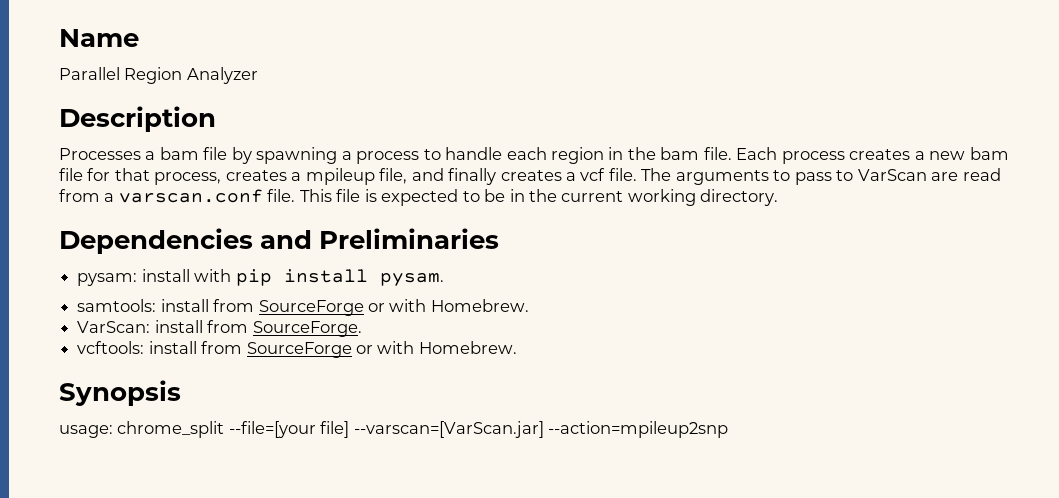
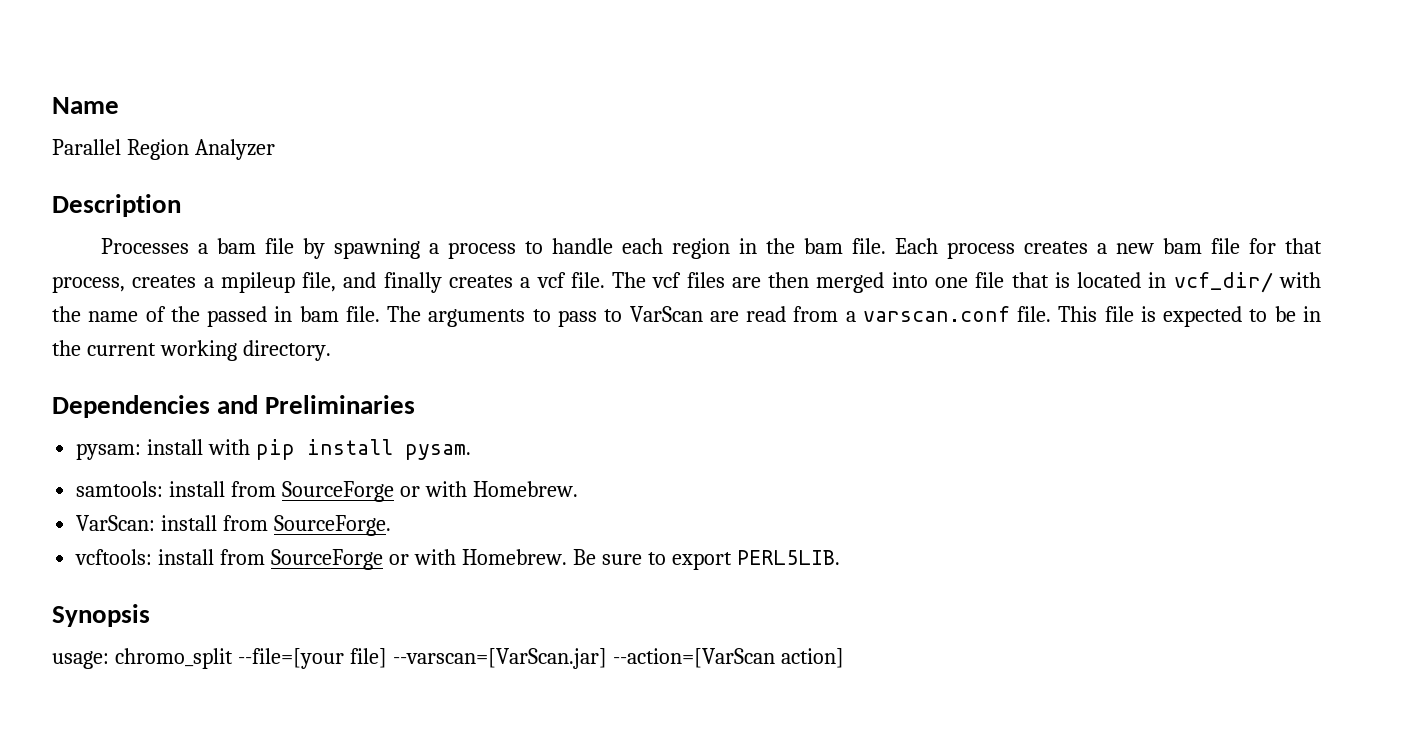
(672, 174) none -> [652,272,1321,293] [52,306,422,327] vcf files are then merged into one file that is located in vcf_dir/ with the name of the passed in bam file. The
(517, 347) none -> [572,549,840,570] Be sure to export PERL5LIB.
[117,421,225,438] chrome_split -> [114,648,233,669] chromo_split
[548,421,729,438] --action=mpileup2snp -> [612,648,844,668] --action=[VarScan action]

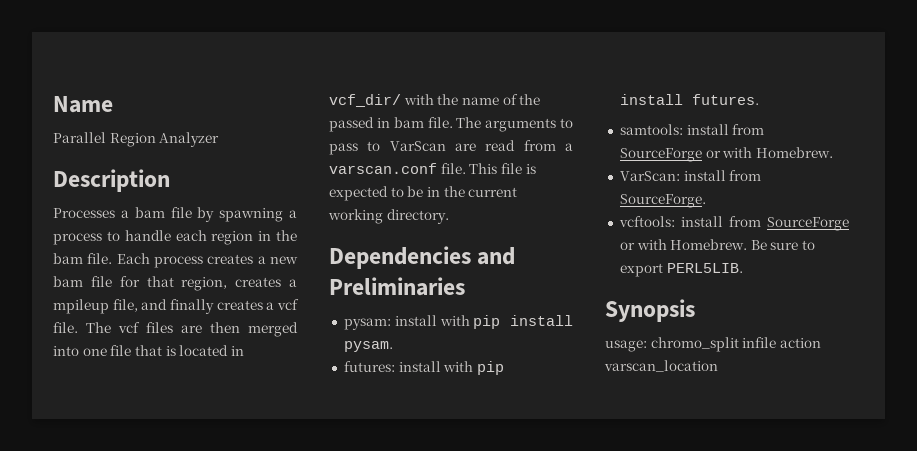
[52,276,125,293] process, -> [181,277,228,291] region,
(472, 452) none -> [343,361,504,375] [619,94,759,105] // futures: install with pip install futures.
[237,648,844,669] --file=[your file] --varscan=[VarScan.jar] --action=[VarScan action] -> [742,337,821,348] [604,360,718,372] infile action varscan_location

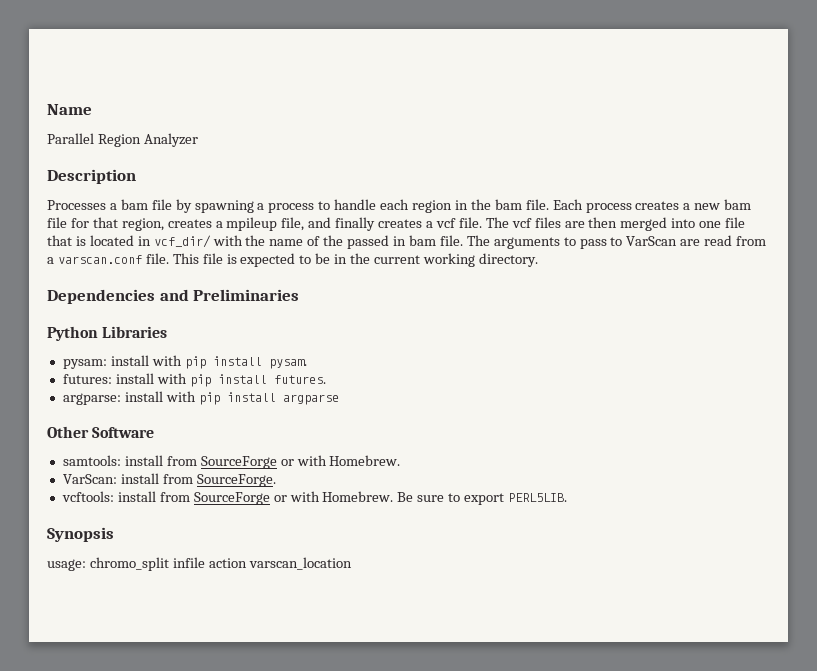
(465, 286) none -> [47,326,168,341] // Python Libraries
(759, 99) none -> [62,391,339,405] [47,426,155,438] // argparse: install with pip install argparse // Other Software

